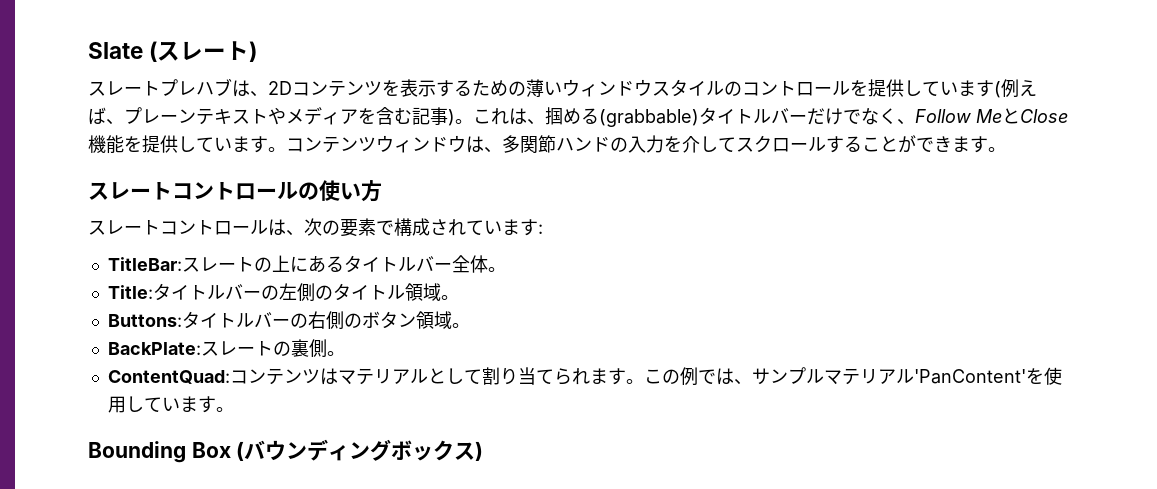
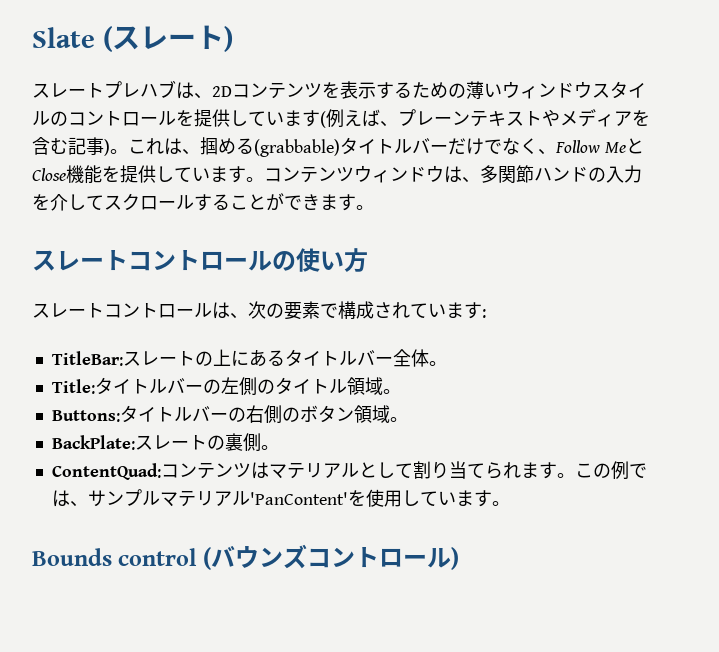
[88,441,231,463] Bounding Box -> [32,548,198,566] Bounds control
[307,439,476,461] ディングボックス -> [282,544,451,569] ズコントロール

